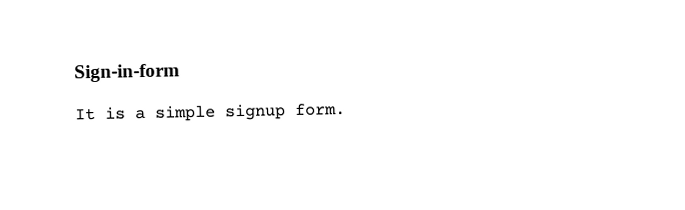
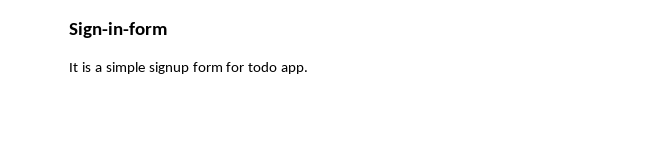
[294,102,346,116] form. -> [192,62,309,74] form for todo app.

